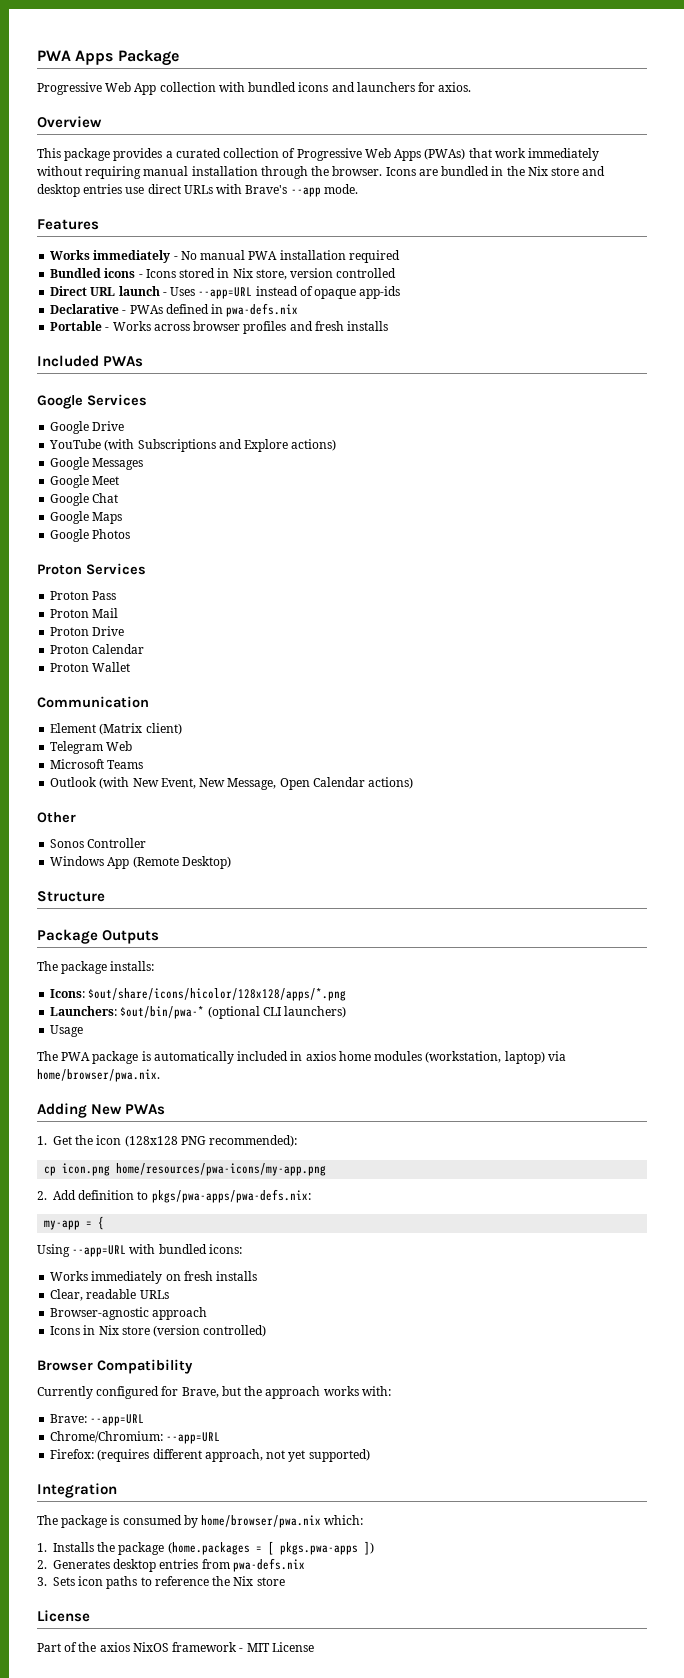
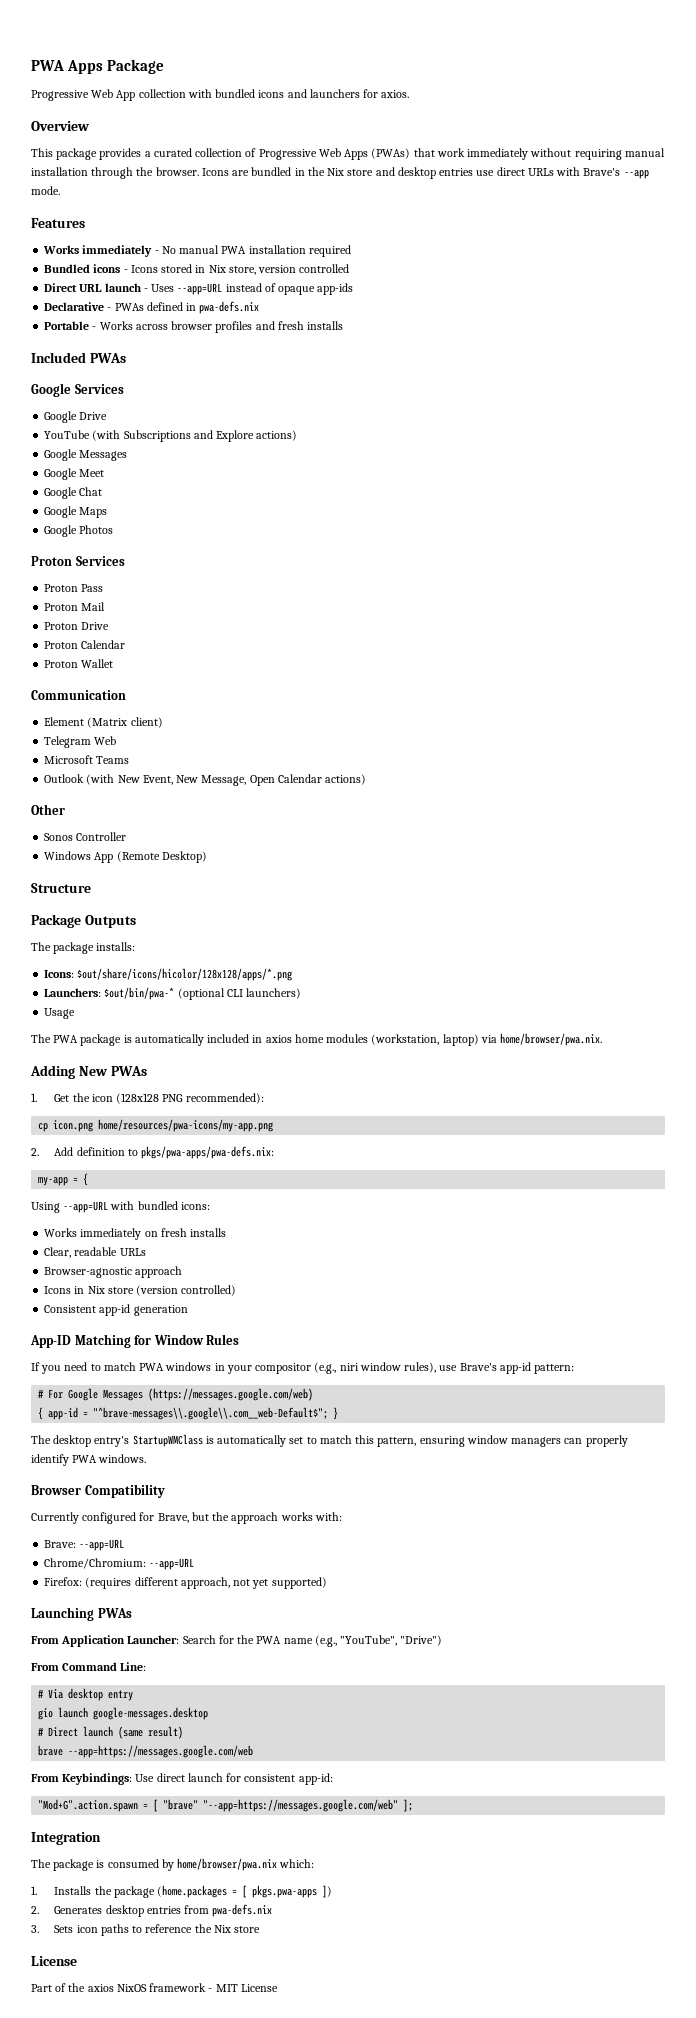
(267, 1331) none -> [44,1304,188,1316] [30,1334,240,1348] [31,1362,575,1374] [38,1388,314,1401] [38,1407,339,1420] [31,1434,628,1447] [31,1454,147,1466] // Consistent app-id generation // App-ID Matching for Window Rules // If you need to match PWA windows in your compositor (e.g., niri window rules), use Brave's app-id pattern: // # For Google Messages (https://messages.google.com/web) // { app-id = "^brave-messages\\.google\\.com__web-Default$"; } // The desktop entry's StartupWMClass is automatically set to match this pattern, ensuring window managers can properly identify PWA windows.
(370, 1455) none -> [31,1607,132,1621] [31,1635,443,1647] [31,1662,147,1671] [38,1688,134,1701] [38,1707,209,1720] [38,1726,184,1739] [38,1745,254,1758] [31,1773,333,1785] [38,1799,414,1812] // Launching PWAs // From Application Launcher: Search for the PWA name (e.g., "YouTube", "Drive") // From Command Line: // # Via desktop entry // gio launch google-messages.desktop // # Direct launch (same result) // brave --app=https://messages.google.com/web // From Keybindings: Use direct launch for consistent app-id: // "Mod+G".action.spawn = [ "brave" "--app=https://messages.google.com/web" ];

